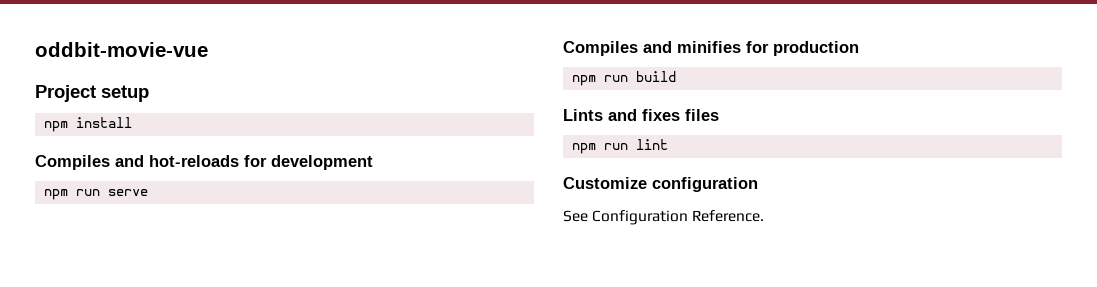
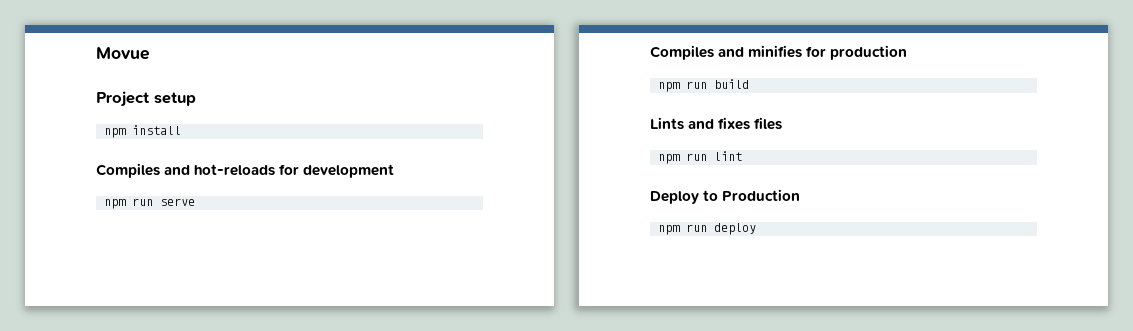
[35,42,208,57] oddbit-movie-vue -> [96,47,150,60] Movue
[563,177,758,192] [563,210,765,225] Customize configuration // See Configuration Reference. -> [650,189,801,204] [658,223,757,235] Deploy to Production // npm run deploy

